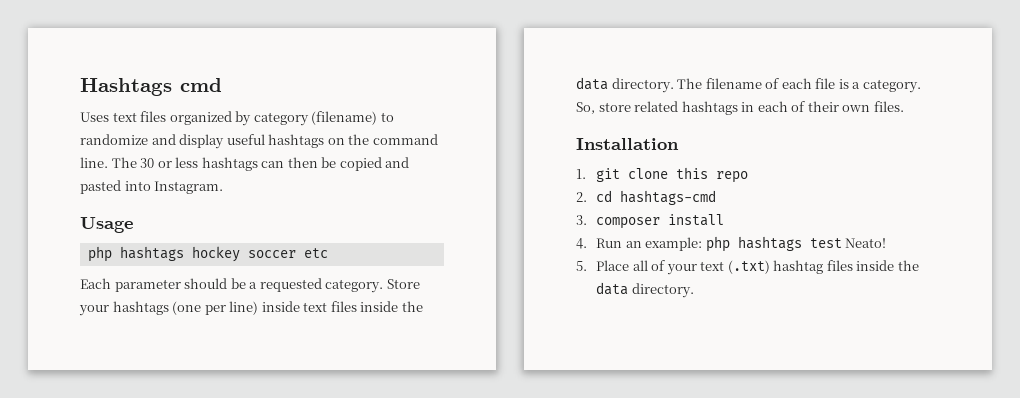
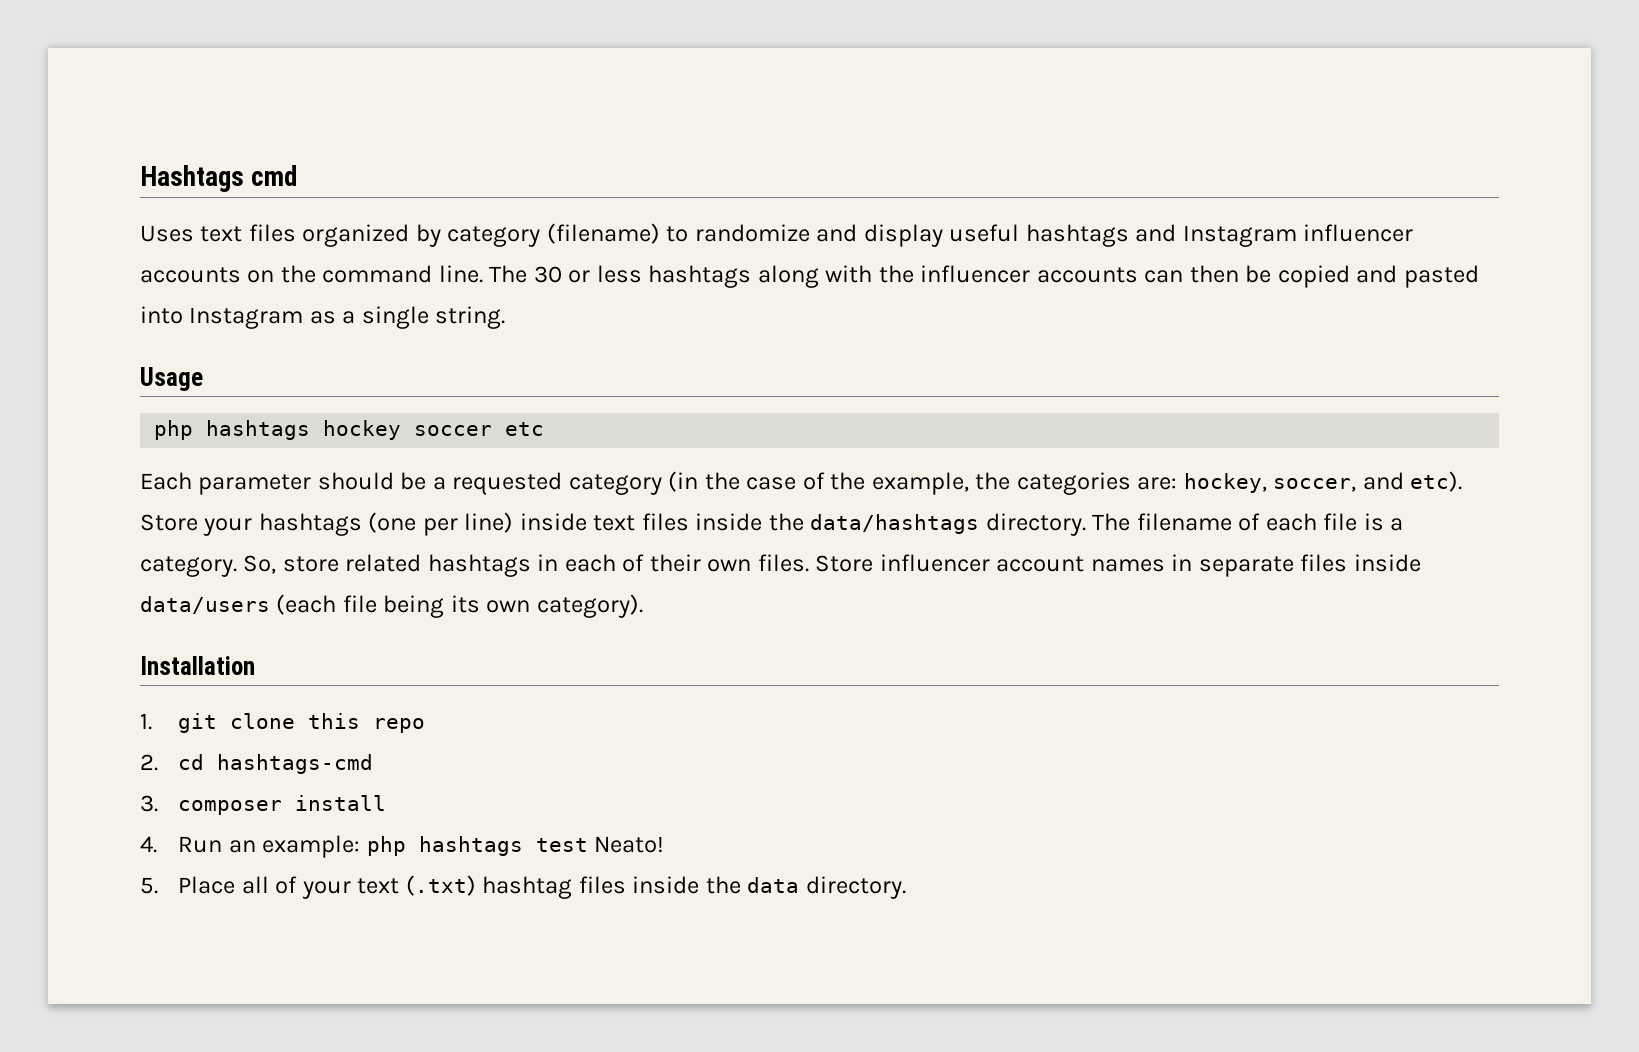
(325, 141) none -> [1135,224,1414,247] [140,267,241,283] and Instagram influencer accounts
(258, 164) none -> [757,265,1138,288] along with the influencer accounts
[154,181,224,194] Instagram. -> [189,306,506,329] Instagram as a single string.
[325,279,384,293] category. -> [568,471,1463,495] category (in the case of the example, the categories are: hockey, soccer, and etc).
[576,77,608,90] data -> [810,514,980,534] data/hashtags
(904, 106) none -> [815,554,1421,577] [140,594,643,618] Store influencer account names in separate files inside data/users (each file being its own category).

